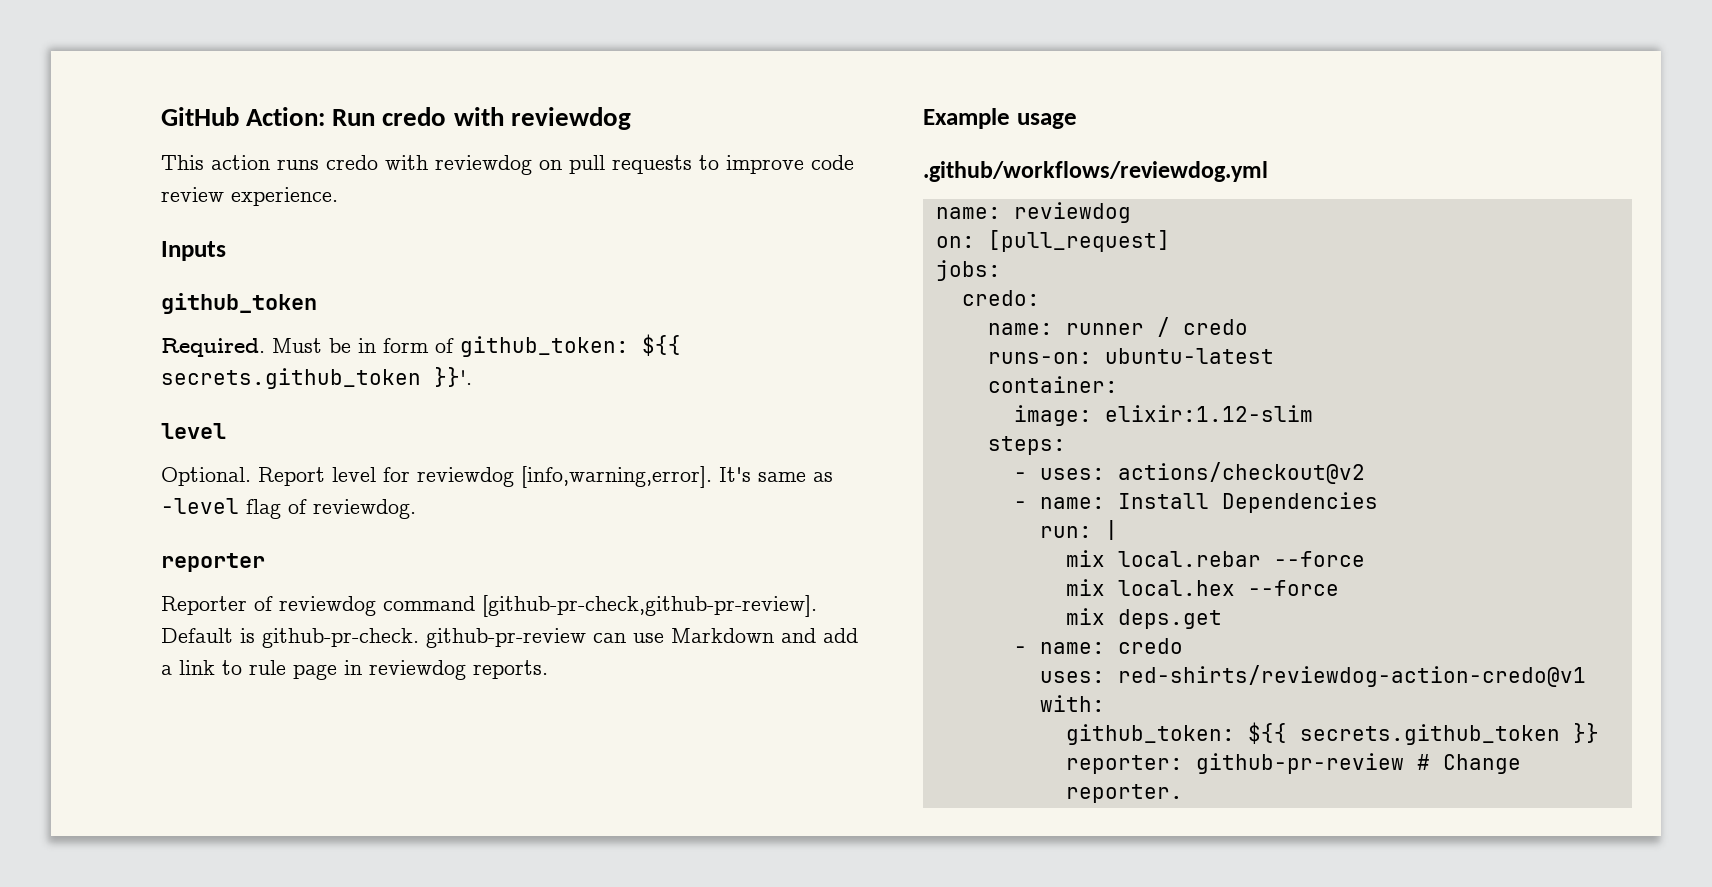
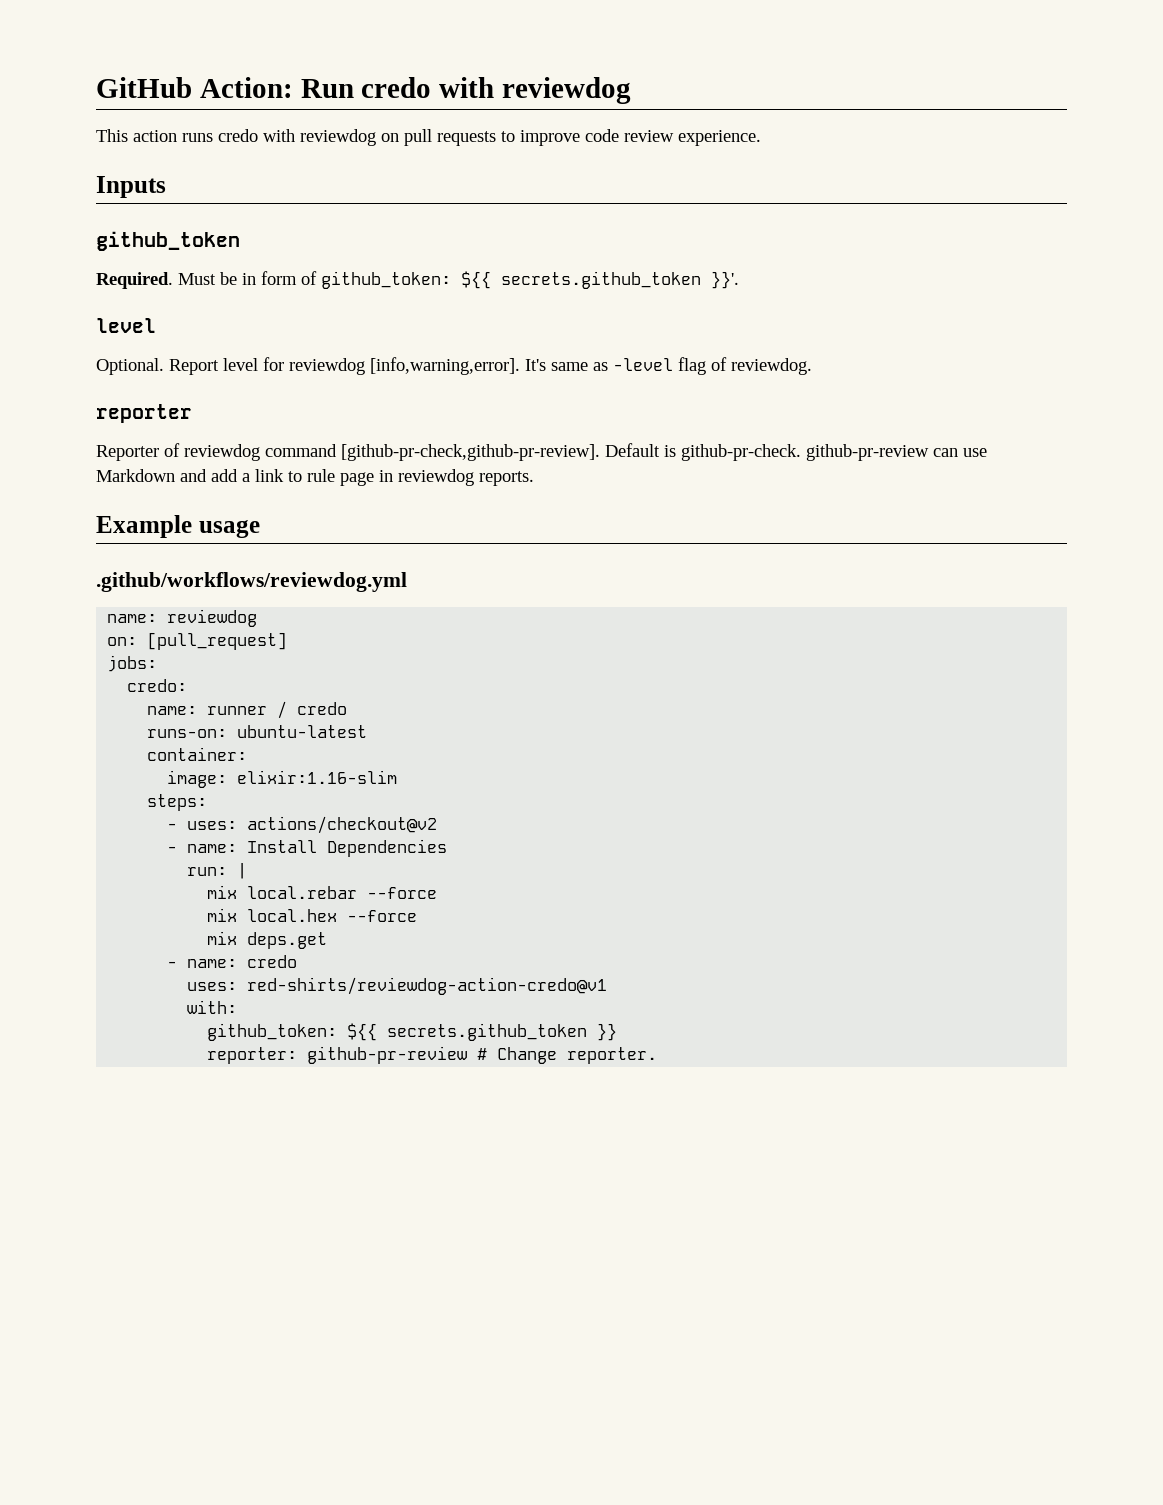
[1104,405,1313,422] elixir:1.12-slim -> [237,770,398,784] elixir:1.16-slim

